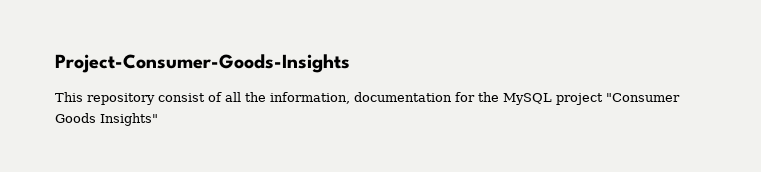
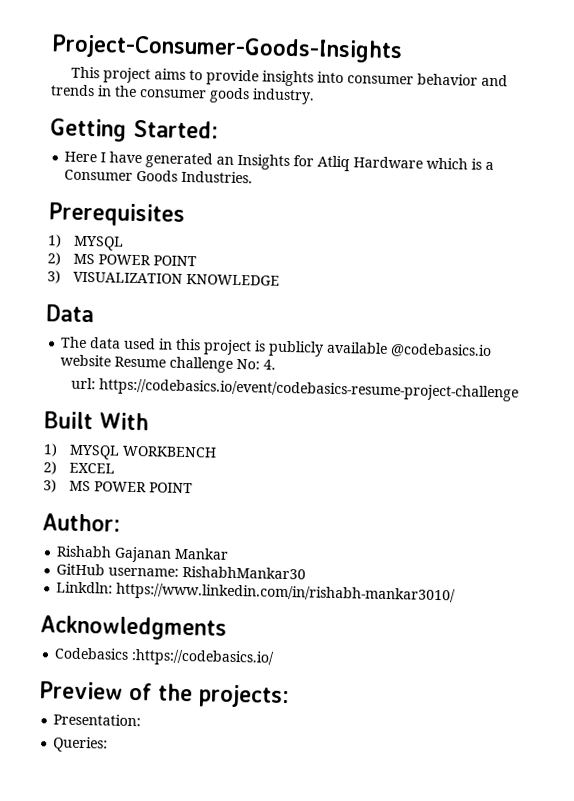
[87,92,680,105] [55,113,158,126] repository consist of all the information, documentation for the MySQL project "Consumer Goods Insights" -> [103,67,509,87] [50,84,315,105] [50,118,219,142] [64,151,495,172] [64,169,254,184] [48,202,185,227] [47,234,124,251] [47,252,197,267] [47,270,280,286] [46,304,94,323] [61,336,493,359] [60,354,277,373] [70,377,519,402] [44,411,149,431] [43,443,217,460] [43,461,115,475] [43,479,193,494] [42,513,121,532] [56,545,230,563] [56,563,307,580] [56,581,457,605] [40,615,227,641] [54,647,276,667] [39,681,290,709] [53,713,142,727] [53,736,109,753] project aims to provide insights into consumer behavior and trends in the consumer goods industry. // Getting Started: // Here I have generated an Insights for Atliq Hardware which is a Consumer Goods Industries. // Prerequisites // 1) MYSQL // 2) MS POWER POINT // 3) VISUALIZATION KNOWLEDGE // Data // The data used in this project is publicly available @codebasics.io website Resume challenge No: 4. // url: https://codebasics.io/event/codebasics-resume-project-challenge // Built With // 1) MYSQL WORKBENCH // 2) EXCEL // 3) MS POWER POINT // Author: // Rishabh Gajanan Mankar // GitHub username: RishabhMankar30 // Linkdln: https://www.linkedin.com/in/rishabh-mankar3010/ // Acknowledgments // Codebasics :https://codebasics.io/ // Preview of the projects: // Presentation: // Queries:

